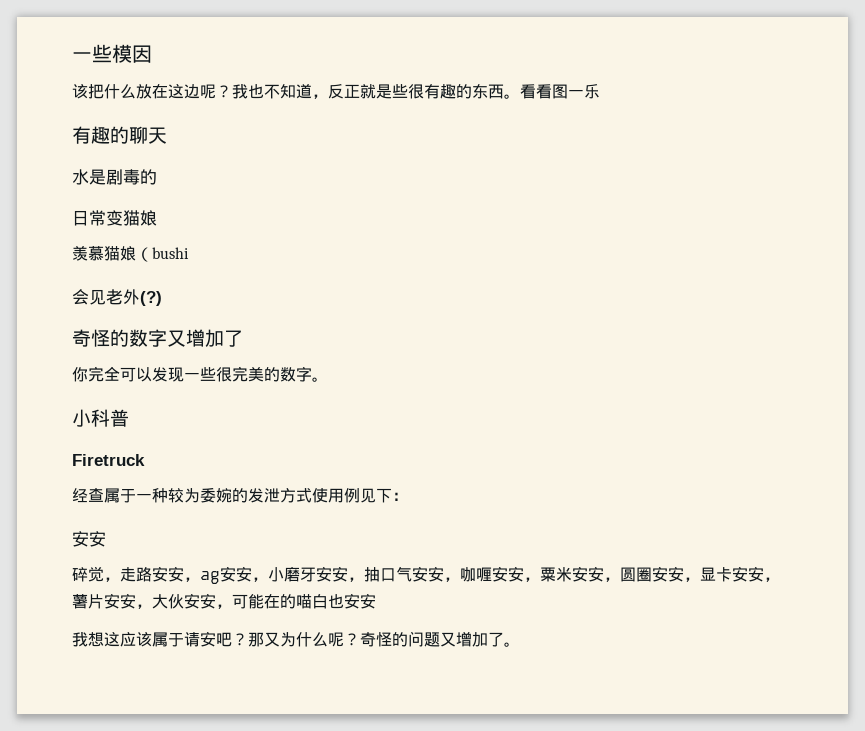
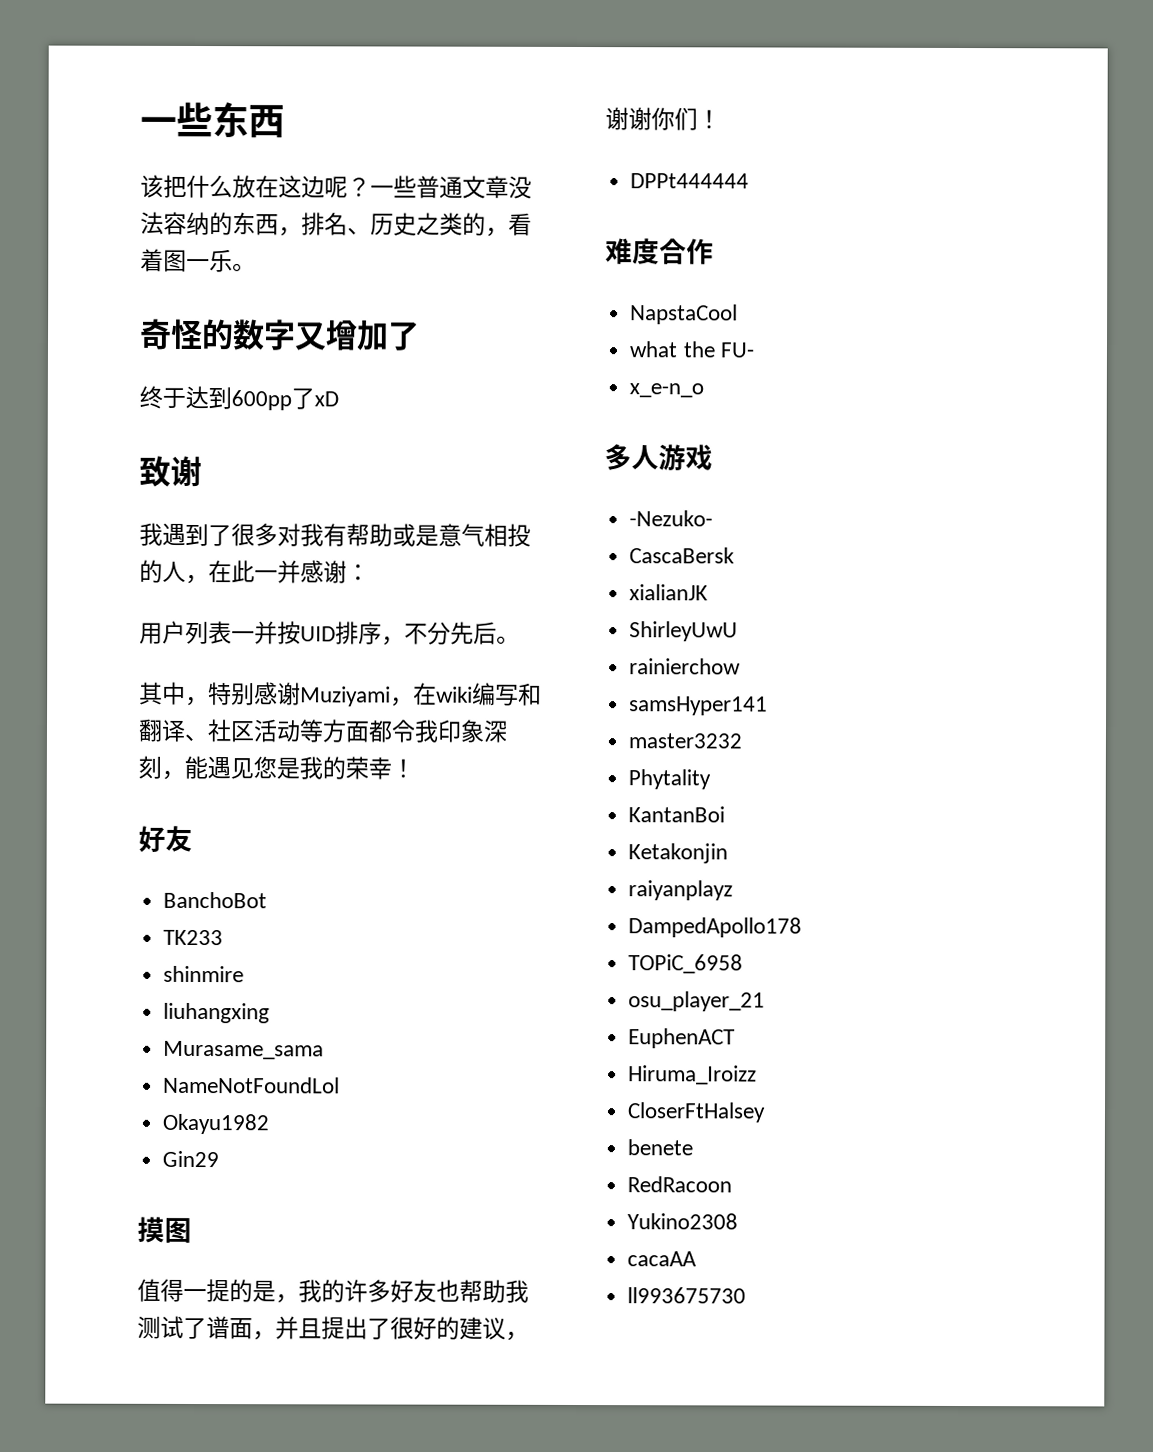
[72,44,152,63] 一些模因 -> [140,101,285,139] 一些东西
[232,84,600,99] [72,126,167,144] [72,169,157,185] [72,210,157,226] [72,245,189,262] [72,289,162,306] 我也不知道，反正就是些很有趣的东西。看看图一乐 // 有趣的聊天 // 水是剧毒的 // 日常变猫娘 // 羡慕猫娘（bushi // 会见老外(?) -> [370,175,532,199] [140,211,532,237] [140,248,256,273] 一些普通文章没法容纳的东西，排名、历史之类的，看着图一乐。
[72,366,328,382] [72,409,129,427] [72,454,145,466] [72,488,408,503] [72,531,106,547] [72,566,780,584] [72,593,376,609] [72,631,520,647] 你完全可以发现一些很完美的数字。 // 小科普 // Firetruck // 经查属于一种较为委婉的发泄方式使用例见下： // 安安 // 碎觉，走路安安，ag安安，小磨牙安安，抽口气安安，咖喱安安，粟米安安，圆圈安安，显卡安安，薯片安安，大伙安安，可能在的喵白也安安 // 我想这应该属于请安吧？那又为什么呢？奇怪的问题又增加了。 -> [139,385,339,411] [139,455,202,488] [139,522,531,547] [139,559,370,585] [139,620,520,646] [139,681,542,707] [138,718,508,743] [138,755,415,780] [138,825,193,853] [163,891,268,909] [163,929,224,946] [163,965,245,983] [163,1002,271,1024] [163,1040,325,1060] [163,1076,341,1094] [162,1113,270,1135] [162,1150,220,1168] [137,1216,192,1243] [137,1278,529,1304] [137,1315,529,1341] [605,107,721,131] [630,173,750,189] [605,238,714,265] [630,304,739,325] [629,341,755,358] [629,383,705,398] [604,444,713,471] [629,510,714,527] [629,547,736,564] [629,584,709,601] [629,621,739,642] [629,658,742,675] [629,696,769,716] [628,733,743,749] [628,769,712,790] [628,806,726,823] [628,843,729,864] [628,880,734,901] [628,917,803,938] [628,954,744,974] [628,991,766,1012] [628,1028,736,1049] [628,1065,758,1085] [627,1102,767,1123] [627,1139,694,1156] [627,1176,733,1193] [627,1213,739,1230] [627,1251,698,1267] [627,1287,747,1304] 终于达到600pp了xD // 致谢 // 我遇到了很多对我有帮助或是意气相投的人，在此一并感谢： // 用户列表一并按UID排序，不分先后。 // 其中，特别感谢Muziyami，在wiki编写和翻译、社区活动等方面都令我印象深刻，能遇见您是我的荣幸！ // 好友 // BanchoBot // TK233 // shinmire // liuhangxing // Murasame_sama // NameNotFoundLol // Okayu1982 // Gin29 // 摸图 // 值得一提的是，我的许多好友也帮助我测试了谱面，并且提出了很好的建议，谢谢你们！ // DPPt444444 // 难度合作 // NapstaCool // what the FU- // x_e-n_o // 多人游戏 // -Nezuko- // CascaBersk // xialianJK // ShirleyUwU // rainierchow // samsHyper141 // master3232 // Phytality // KantanBoi // Ketakonjin // raiyanplayz // DampedApollo178 // TOPiC_6958 // osu_player_21 // EuphenACT // Hiruma_Iroizz // CloserFtHalsey // benete // RedRacoon // Yukino2308 // cacaAA // ll993675730

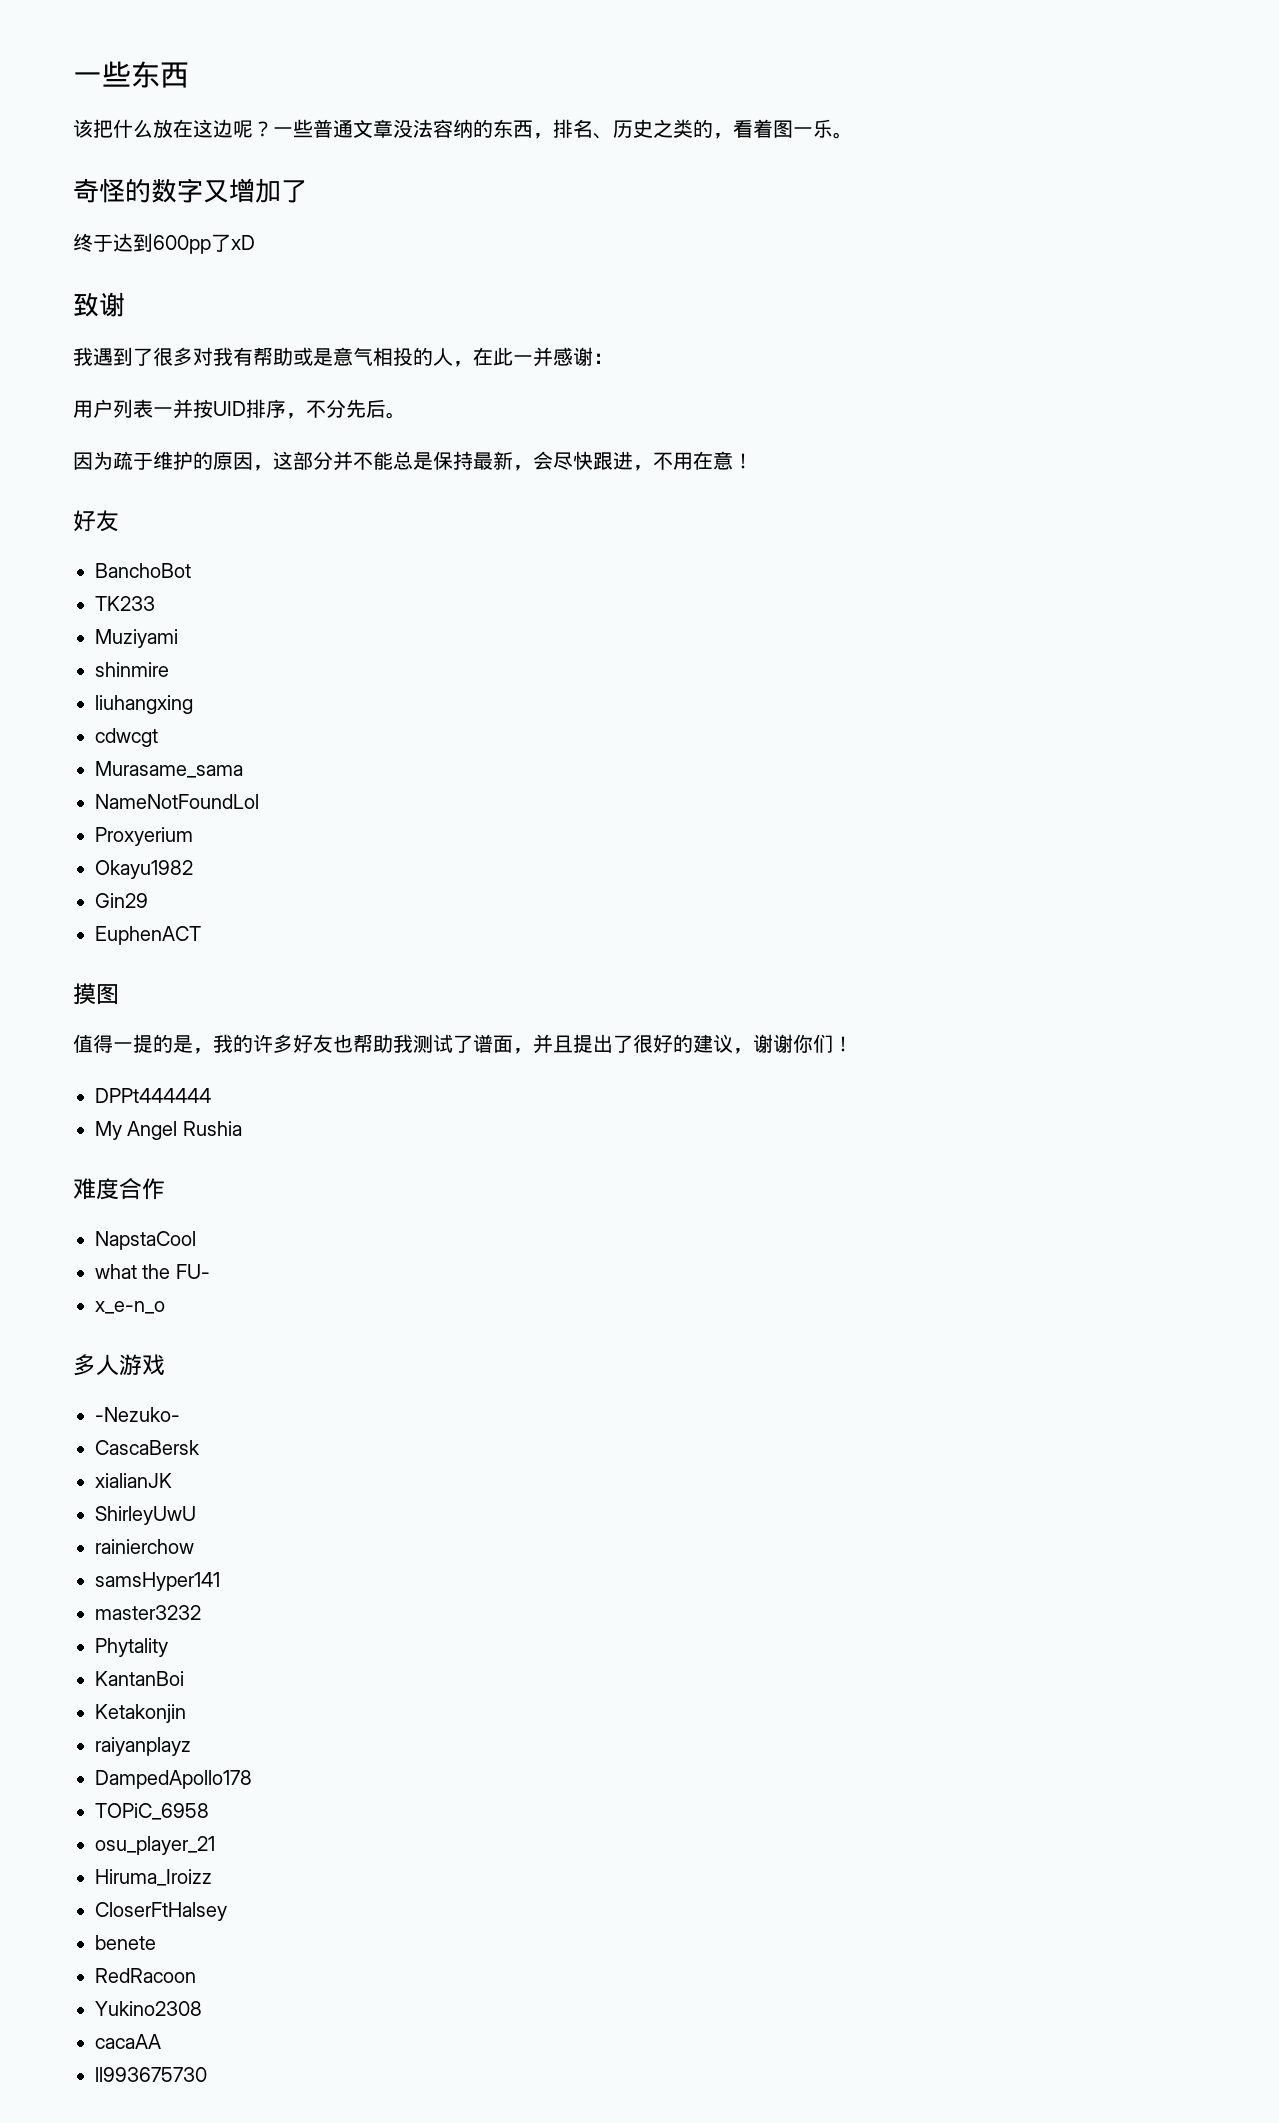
[139,681,542,707] [138,718,508,743] [138,755,392,780] 其中，特别感谢Muziyami，在wiki编写和翻译、社区活动等方面都令我印象深刻，能遇见您是我的荣幸 -> [73,451,733,471] 因为疏于维护的原因，这部分并不能总是保持最新，会尽快跟进，不用在意
(224, 937) none -> [95,629,178,648] // Muziyami
(271, 1013) none -> [95,728,158,747] // cdwcgt
(341, 1085) none -> [95,827,193,846] // Proxyerium
(220, 1159) none -> [95,926,201,945] // EuphenACT
(750, 181) none -> [95,1121,242,1140] // My Angel Rushia
[628,1028,736,1049] // EuphenACT -> (215, 1845) none

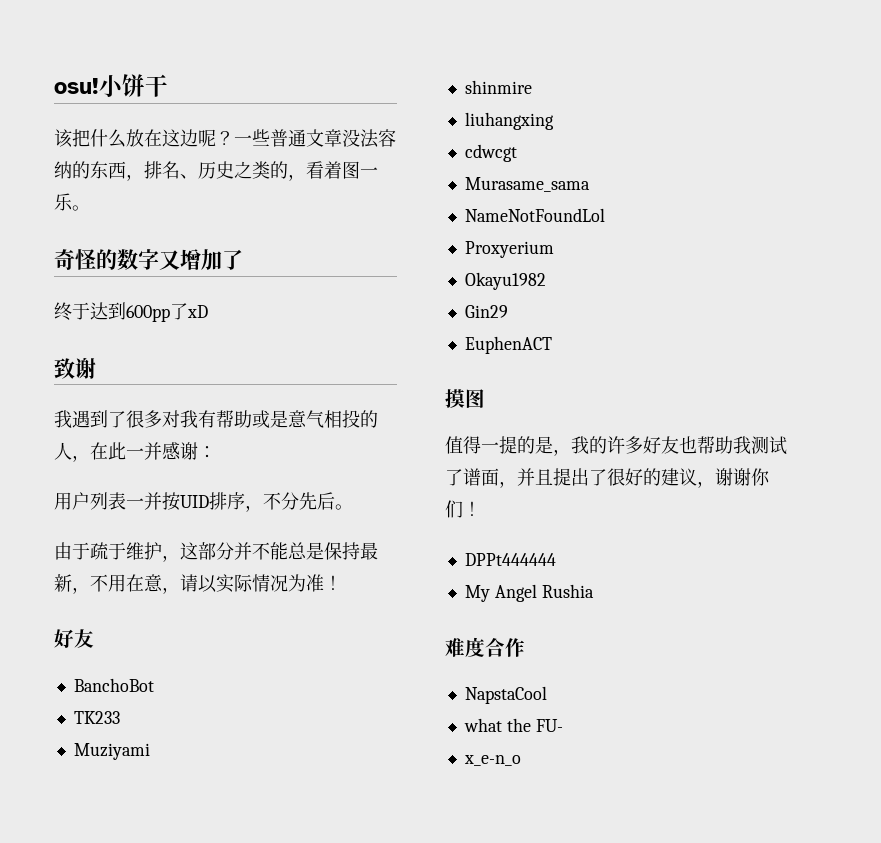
[73,61,189,88] 一些东西 -> [54,74,168,97] osu!小饼干
[73,451,113,470] 因为 -> [54,542,90,560] 由于
[193,451,253,470] 的原因 -> (162, 551) none
[533,451,733,471] 会尽快跟进，不用在意 -> [90,574,324,594] 不用在意，请以实际情况为准
[73,1354,165,1376] [95,1407,180,1422] [95,1440,200,1455] [95,1473,172,1488] [95,1506,196,1525] [95,1539,194,1554] [95,1572,220,1591] [95,1605,201,1620] [95,1638,168,1657] [95,1671,184,1686] [95,1704,186,1723] [95,1737,191,1756] [95,1770,252,1789] [95,1803,209,1820] [95,1836,215,1855] [95,1869,212,1886] [95,1902,227,1921] [95,1935,156,1950] [95,1968,196,1983] [95,2001,202,2016] [95,2034,161,2049] [95,2067,207,2082] // 多人游戏 // -Nezuko- // CascaBersk // xialianJK // ShirleyUwU // rainierchow // samsHyper141 // master3232 // Phytality // KantanBoi // Ketakonjin // raiyanplayz // DampedApollo178 // TOPiC_6958 // osu_player_21 // Hiruma_Iroizz // CloserFtHalsey // benete // RedRacoon // Yukino2308 // cacaAA // ll993675730 -> (521, 760) none

